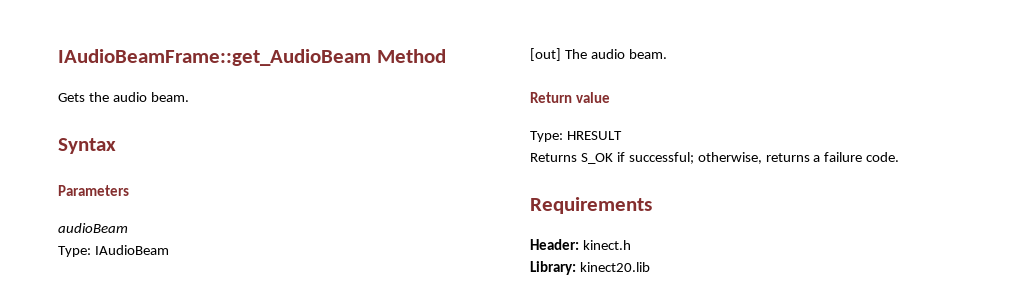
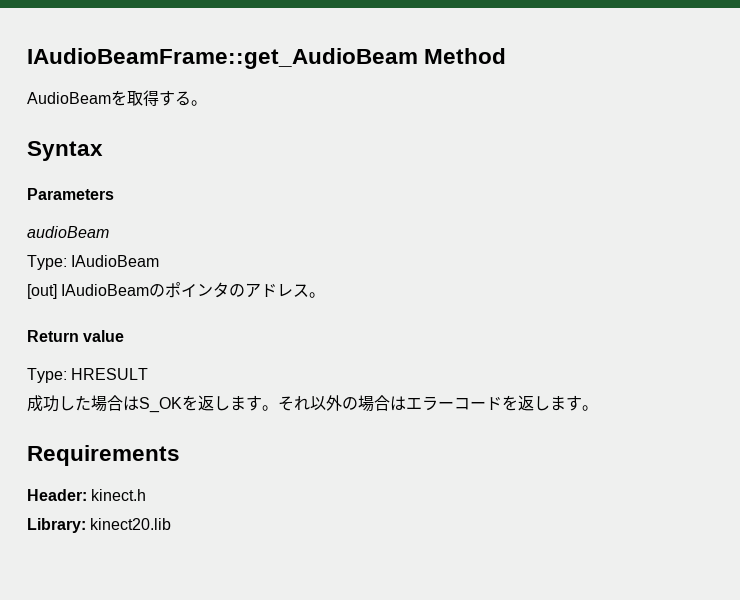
[58,92,189,102] Gets the audio beam. -> [27,90,207,106] AudioBeamを取得する。
[564,49,667,59] [530,92,610,103] [530,131,622,142] [530,152,900,164] The audio beam. // Return value // Type: HRESULT // Returns S_OK if successful; otherwise, returns a failure code. -> [61,282,326,298] [27,330,125,342] [27,368,149,383] [27,395,598,413] IAudioBeamのポインタのアドレス。 // Return value // Type: HRESULT // 成功した場合はS_OKを返します。それ以外の場合はエラーコードを返します。

